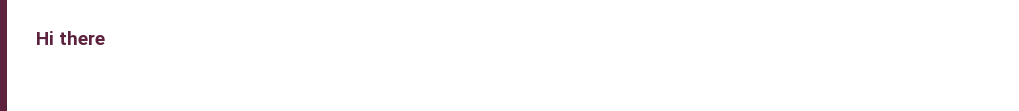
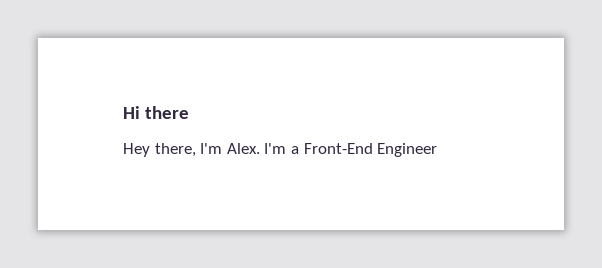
(106, 38) none -> [123,143,438,157] // Hey there, I'm Alex. I'm a Front-End Engineer

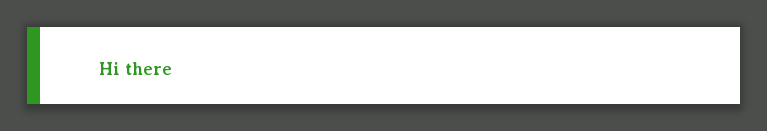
[123,143,438,157] // Hey there, I'm Alex. I'm a Front-End Engineer -> (172, 68) none

